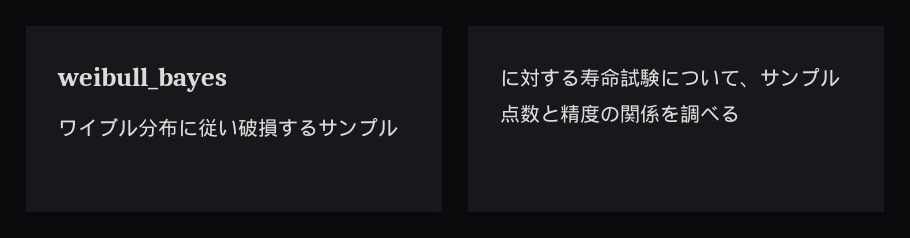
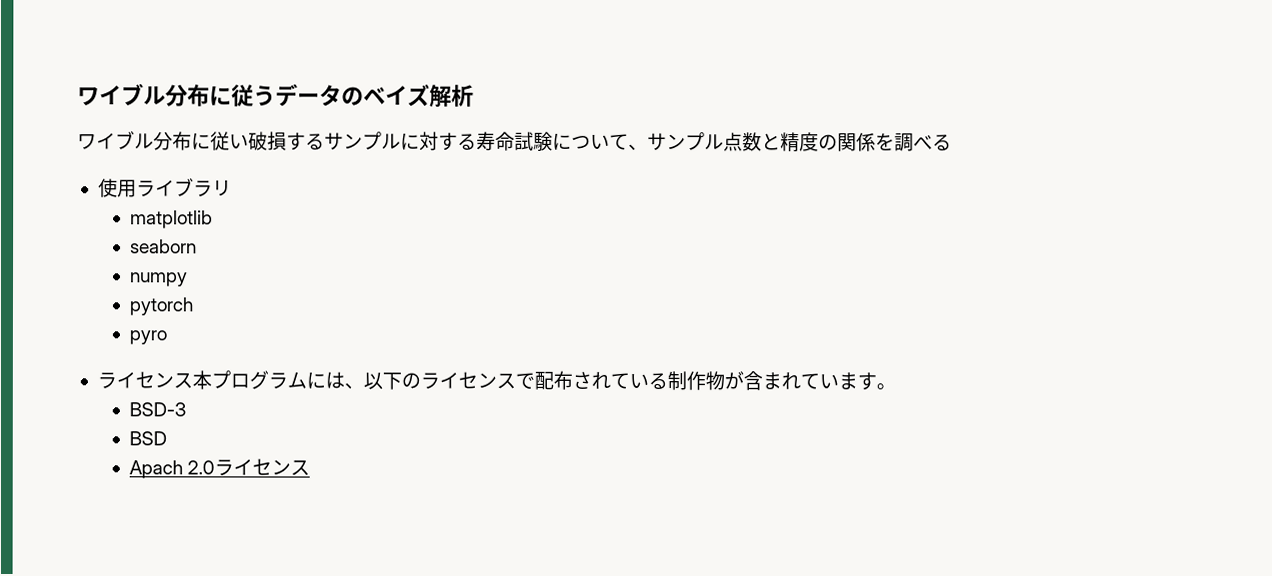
[57,67,227,92] weibull_bayes -> [77,83,474,108] ワイブル分布に従うデータのベイズ解析
(740, 114) none -> [97,177,232,198] [129,210,213,229] [129,239,197,254] [129,272,188,287] [128,297,193,316] [128,330,167,345] [96,370,896,391] [128,402,186,417] [128,431,167,446] [128,458,311,479] // 使用ライブラリ // matplotlib // seaborn // numpy // pytorch // pyro // ライセンス本プログラムには、以下のライセンスで配布されている制作物が含まれています。 // BSD-3 // BSD // Apach 2.0ライセンス

